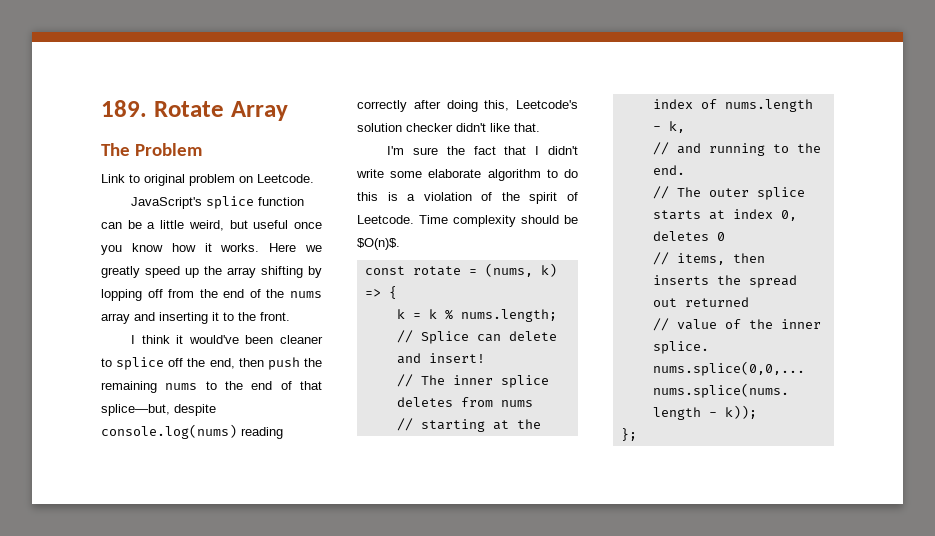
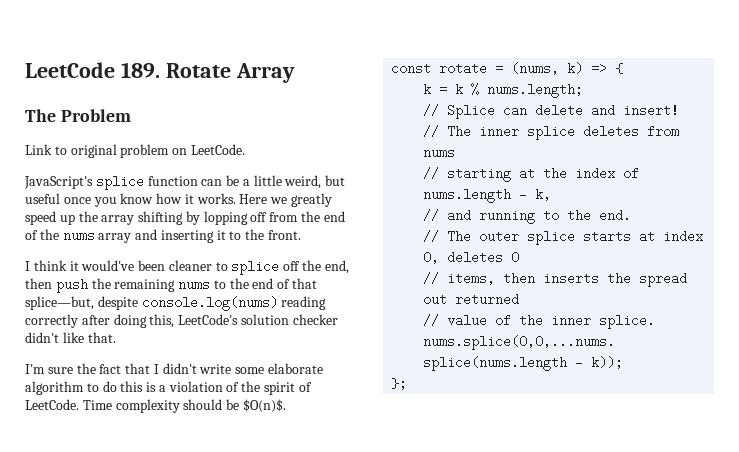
(101, 108) none -> [25,62,115,78] LeetCode
[257,174,314,183] Leetcode. -> [190,144,245,155] LeetCode.
[516,100,578,109] Leetcode's -> [178,314,239,325] LeetCode's
[357,215,414,224] Leetcode. -> [25,399,79,410] LeetCode.

